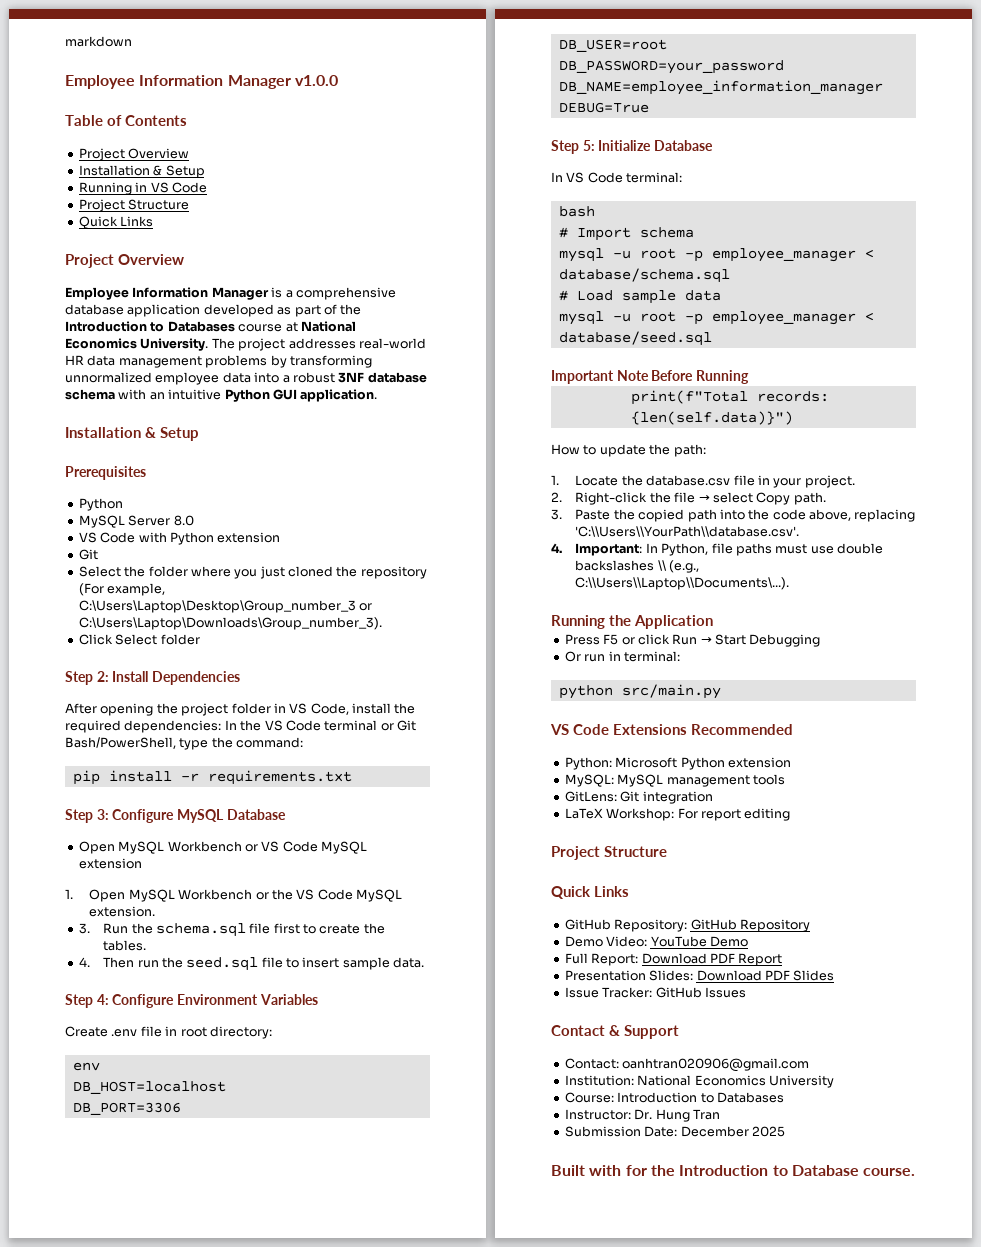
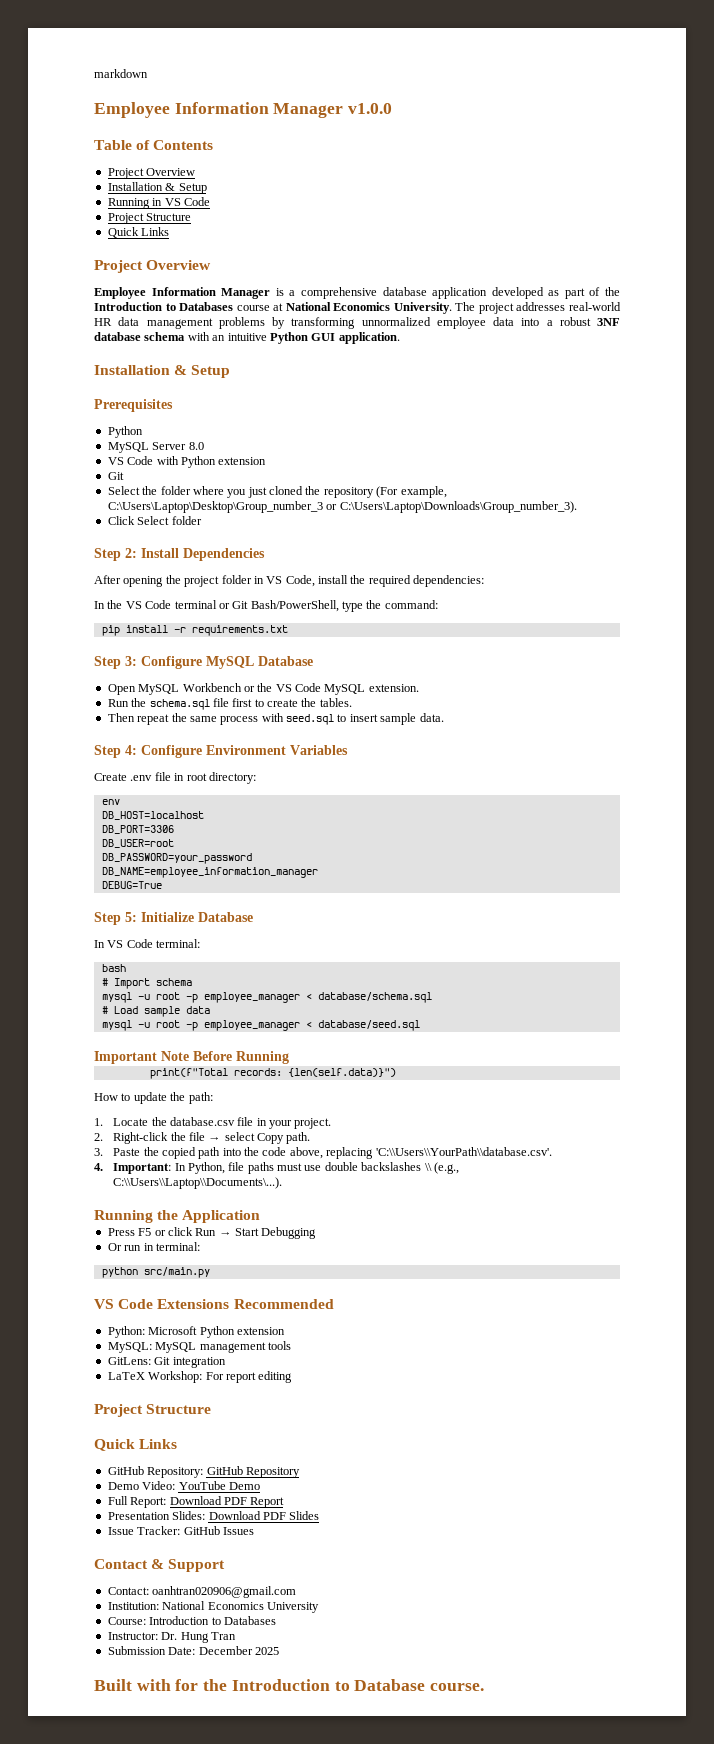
(222, 726) none -> (485, 581) //
[261,841,367,854] [78,858,142,869] [65,889,269,902] VS Code MySQL extension // 1. Open MySQL Workbench or -> (255, 689) none
[78,923,90,934] 3. -> (419, 688) none
[78,957,283,971] 4. Then run the seed.sql file -> [107,713,334,725] Then repeat the same process with seed.sql

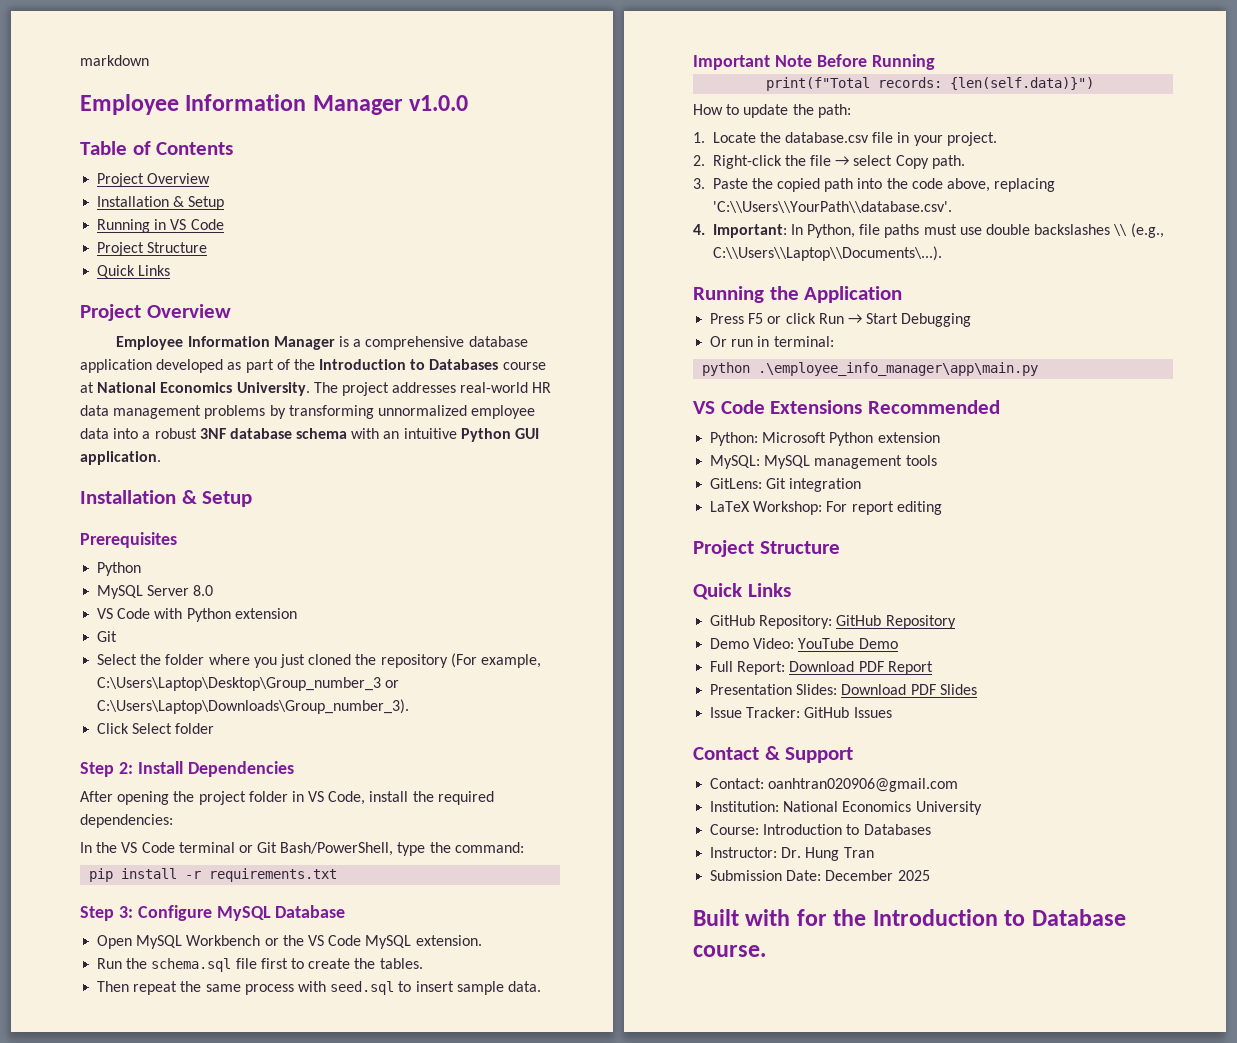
[94,745,348,758] [94,772,256,784] [101,799,120,805] [101,811,204,820] [101,825,174,834] [101,839,174,848] [101,853,252,864] [101,867,318,878] [101,881,162,889] [94,912,253,925] [94,939,201,948] [101,964,126,972] [101,978,192,989] [101,992,432,1003] [101,1006,210,1017] [101,1020,420,1031] // Step 4: Configure Environment Variables // Create .env file in root directory: // env // DB_HOST=localhost // DB_PORT=3306 // DB_USER=root // DB_PASSWORD=your_password // DB_NAME=employee_information_manager // DEBUG=True // Step 5: Initialize Database // In VS Code terminal: // bash // # Import schema // mysql -u root -p employee_manager < database/schema.sql // # Load sample data // mysql -u root -p employee_manager < database/seed.sql -> (541, 986) none
[143,1267,210,1278] src/main.py -> [758,362,1039,376] .\employee_info_manager\app\main.py

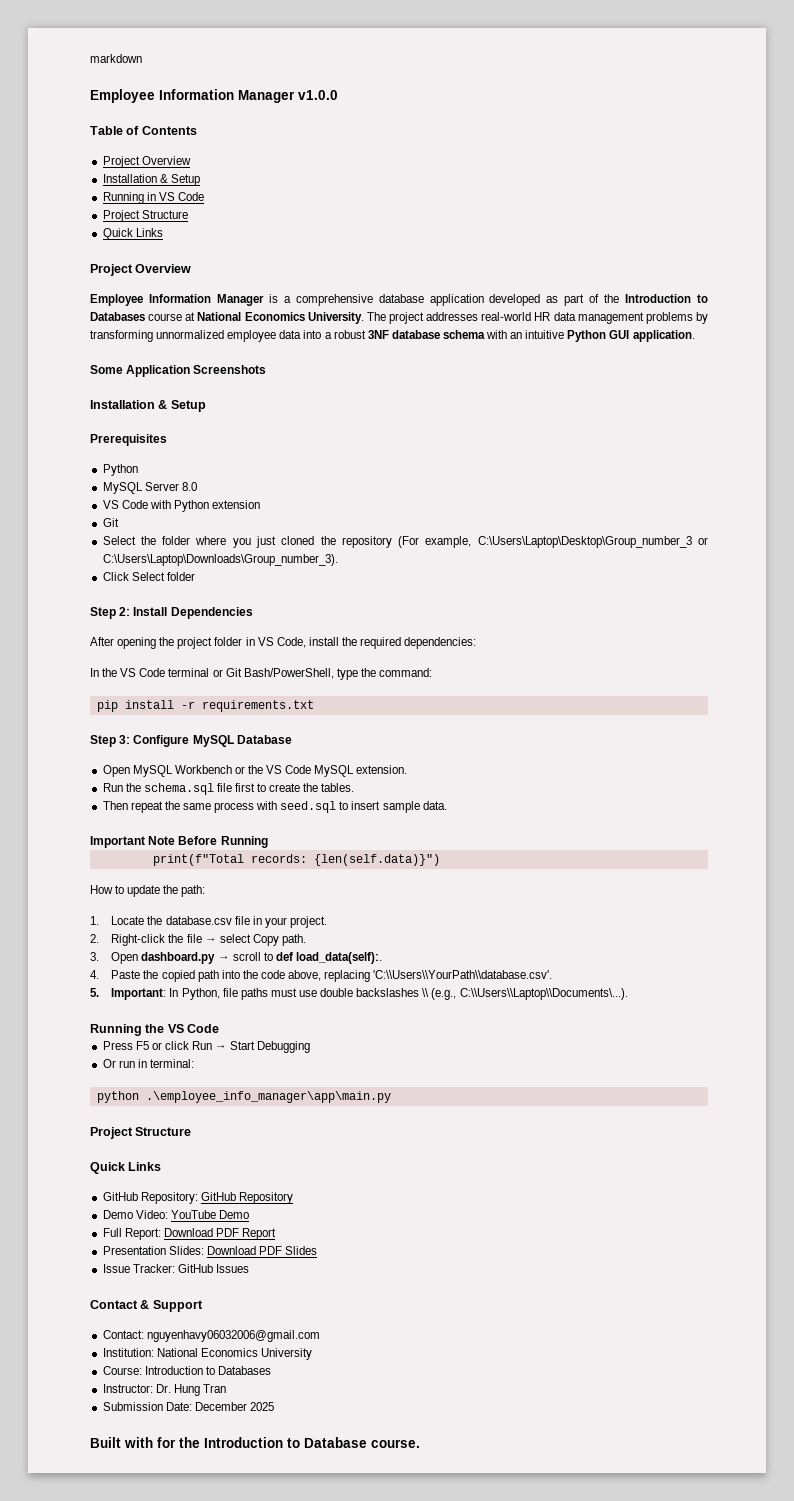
(161, 458) none -> [90,365,267,377] // Some Application Screenshots
(705, 183) none -> [111,952,383,964] [90,970,99,979] Open dashboard.py → scroll to def load_data(self):. // 4.
[693,224,705,235] 4. -> [90,988,99,997] 5.
[804,286,903,303] Application -> [167,1024,220,1033] VS Code
[693,400,1001,414] [710,432,940,446] [710,455,937,469] [710,478,862,492] [710,501,942,515] // VS Code Extensions Recommended // Python: Microsoft Python extension // MySQL: MySQL management tools // GitLens: Git integration // LaTeX Workshop: For report editing -> (391, 1097) none
[768,778,959,792] oanhtran020906@gmail.com -> [146,1330,320,1342] nguyenhavy06032006@gmail.com

